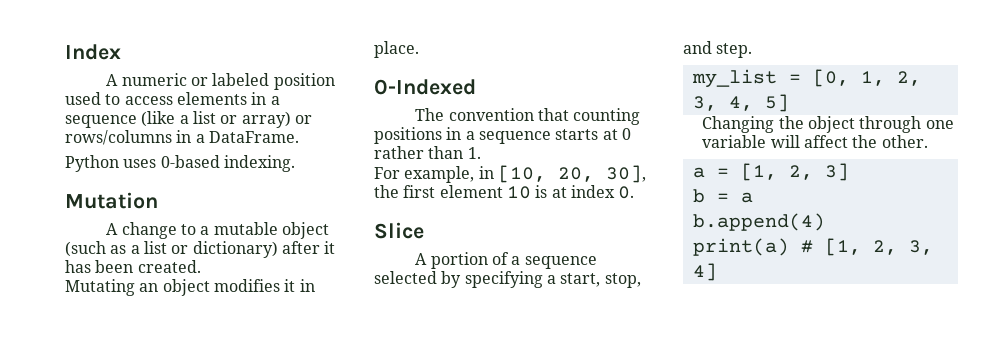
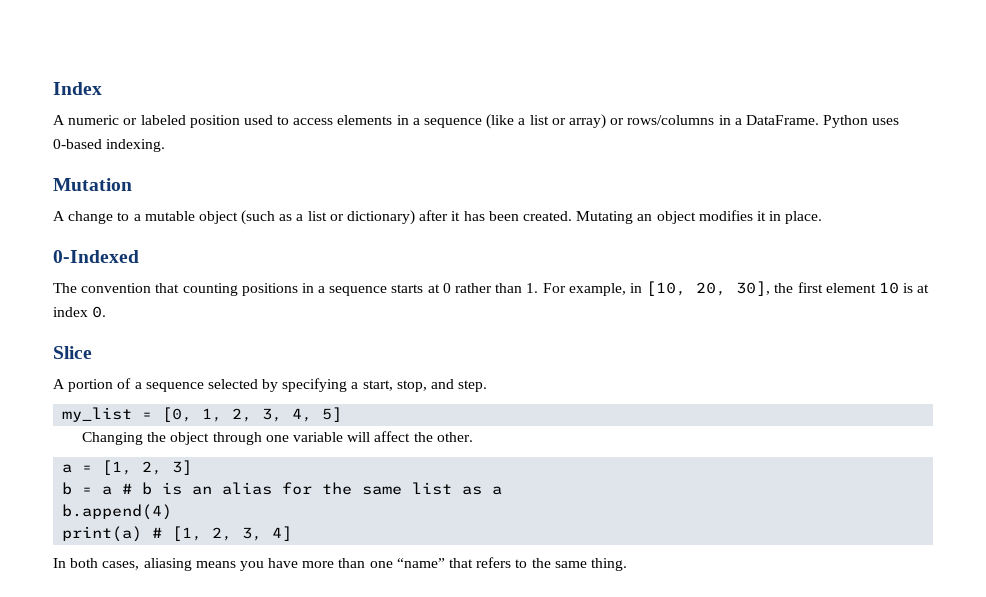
(299, 137) // -> (819, 120) none
(201, 266) // -> (572, 216) none
(481, 153) // -> (539, 288) none
(753, 197) none -> [122,482,503,495] # b is an alias for the same list as a
(717, 272) none -> [53,557,627,571] // In both cases, aliasing means you have more than one “name” that refers to the same thing.

